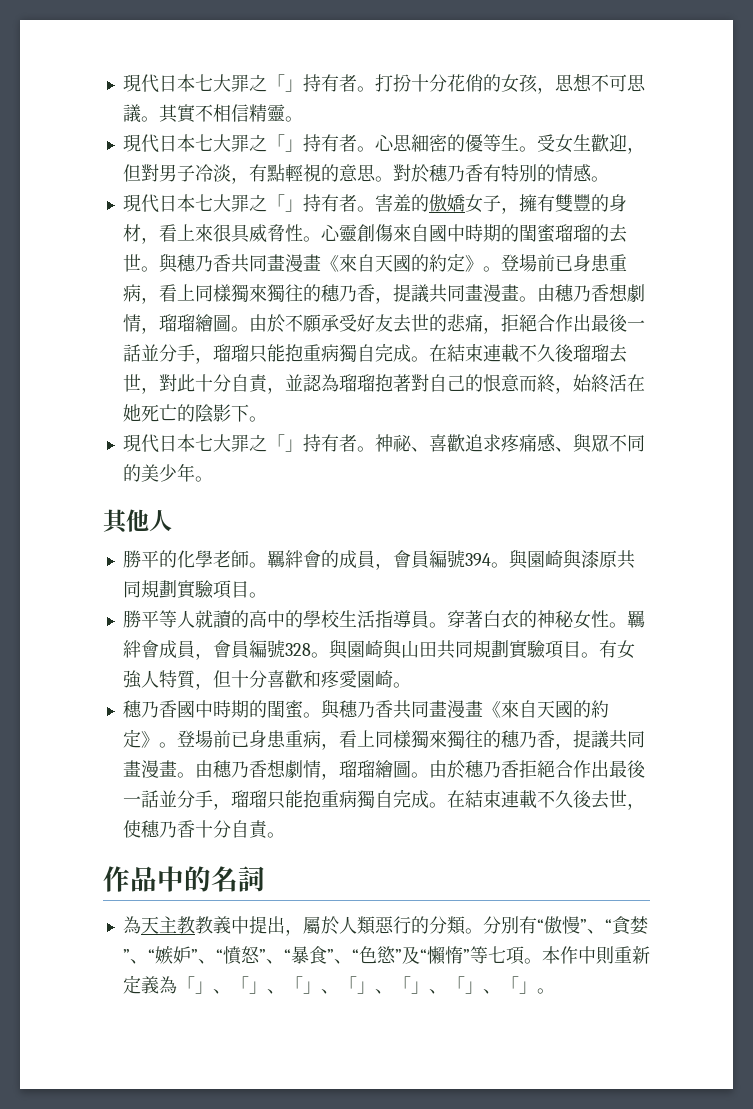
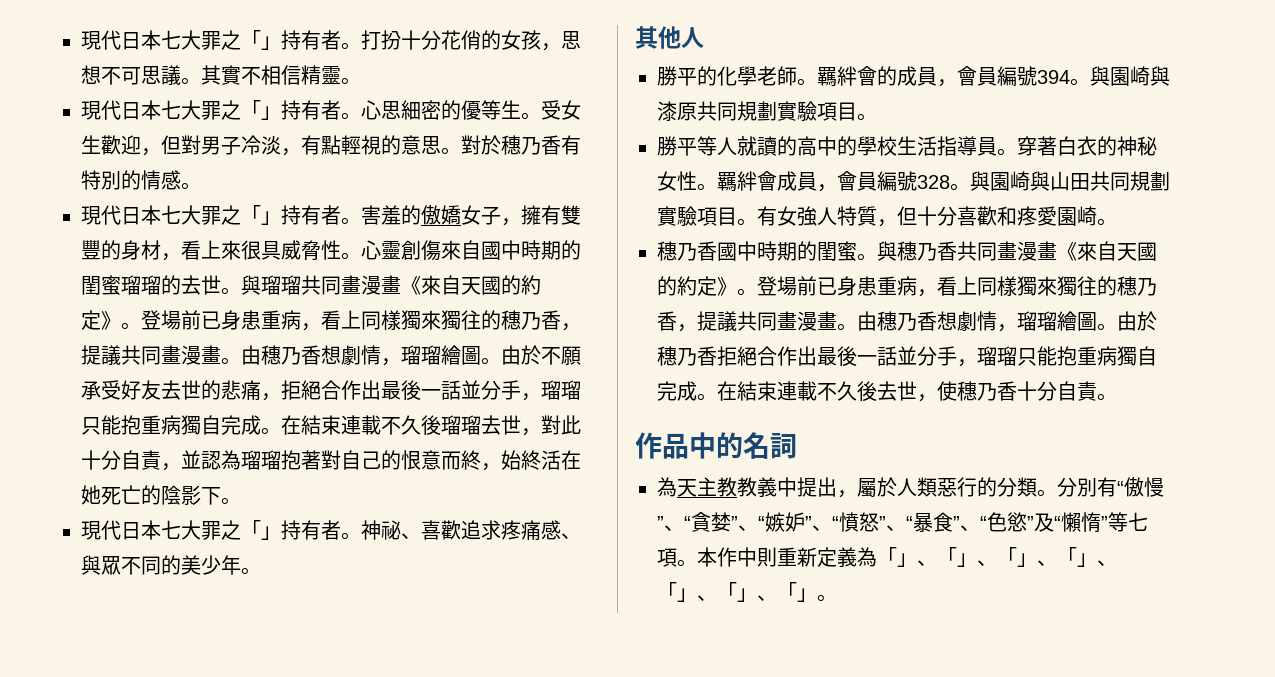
[176,254,231,272] 穗乃香 -> [261,275,301,295] 瑠瑠

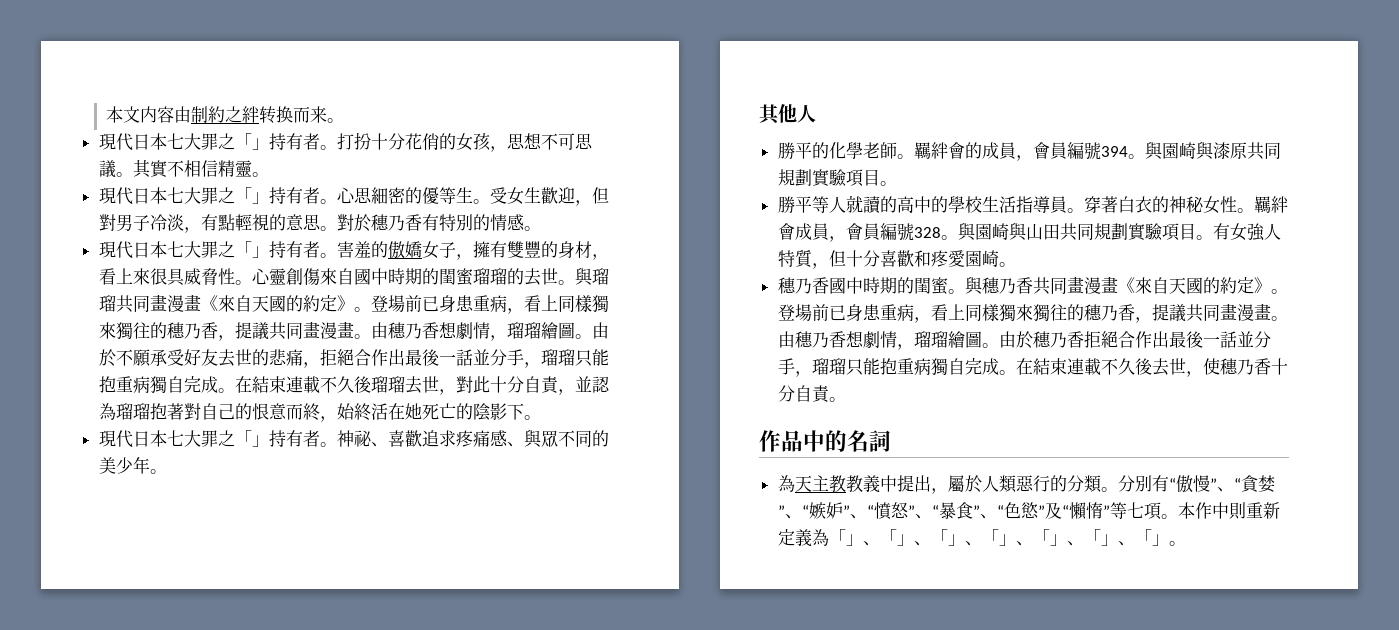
(81, 40) none -> [106,106,345,124] 本文内容由制約之絆转换而来。 //

